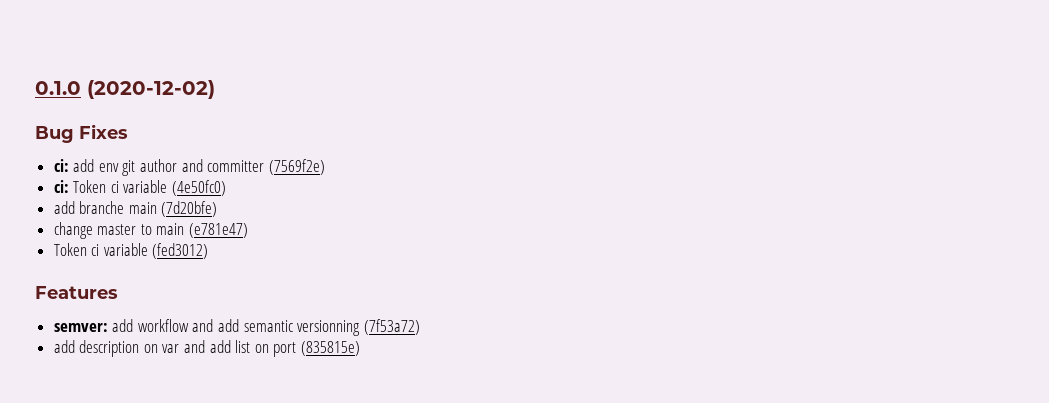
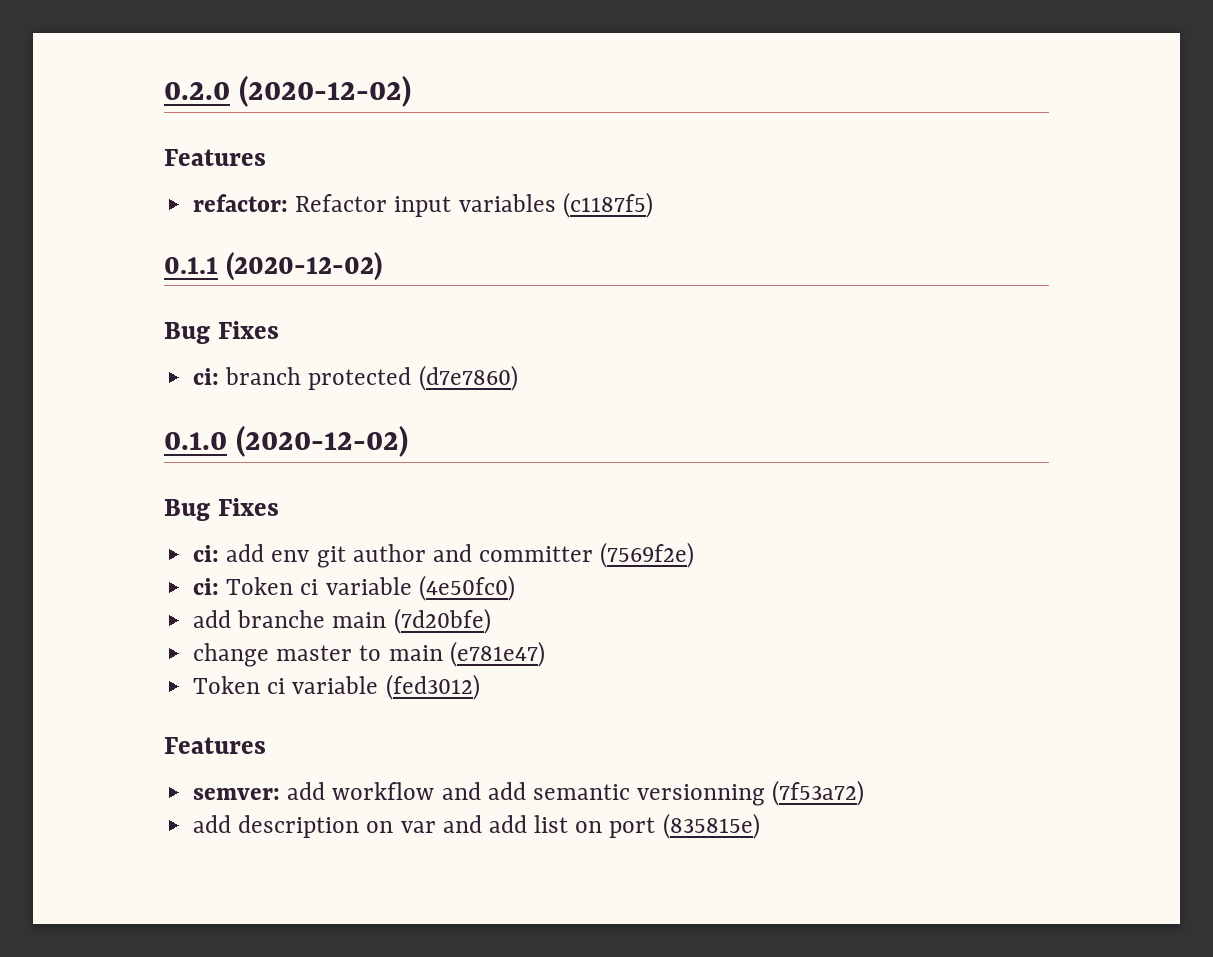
(35, 88) none -> [164,75,412,107] [164,149,266,166] [193,192,653,218] [164,252,383,281] [164,321,279,344] [193,365,518,391] 0.2.0 (2020-12-02) // Features // refactor: Refactor input variables (c1187f5) // 0.1.1 (2020-12-02) // Bug Fixes // ci: branch protected (d7e7860) //

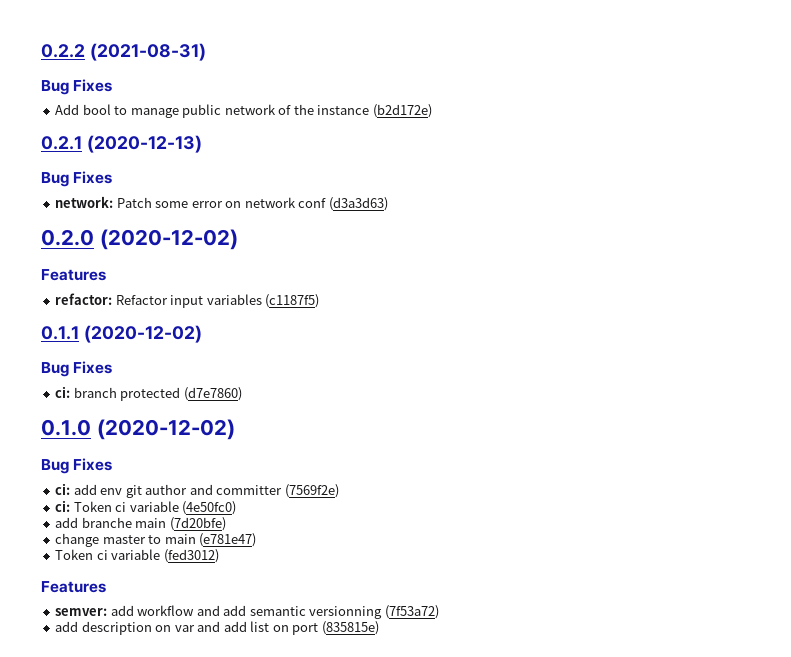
(164, 91) none -> [41,43,206,61] [41,79,113,95] [55,104,432,118] [41,135,202,153] [41,171,113,187] [55,196,388,211] 0.2.2 (2021-08-31) // Bug Fixes // Add bool to manage public network of the instance (b2d172e) // 0.2.1 (2020-12-13) // Bug Fixes // network: Patch some error on network conf (d3a3d63) //

